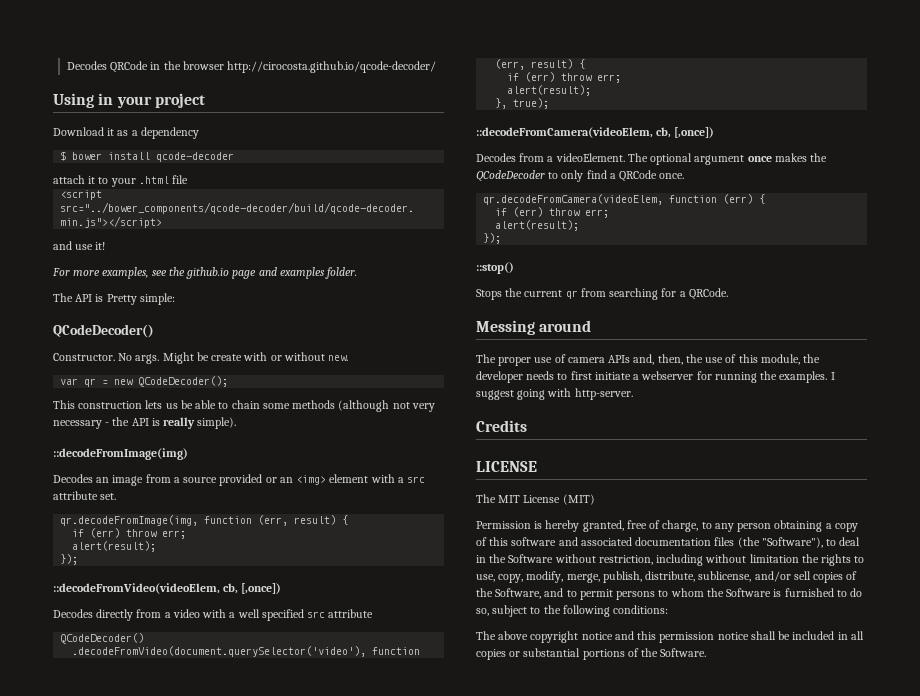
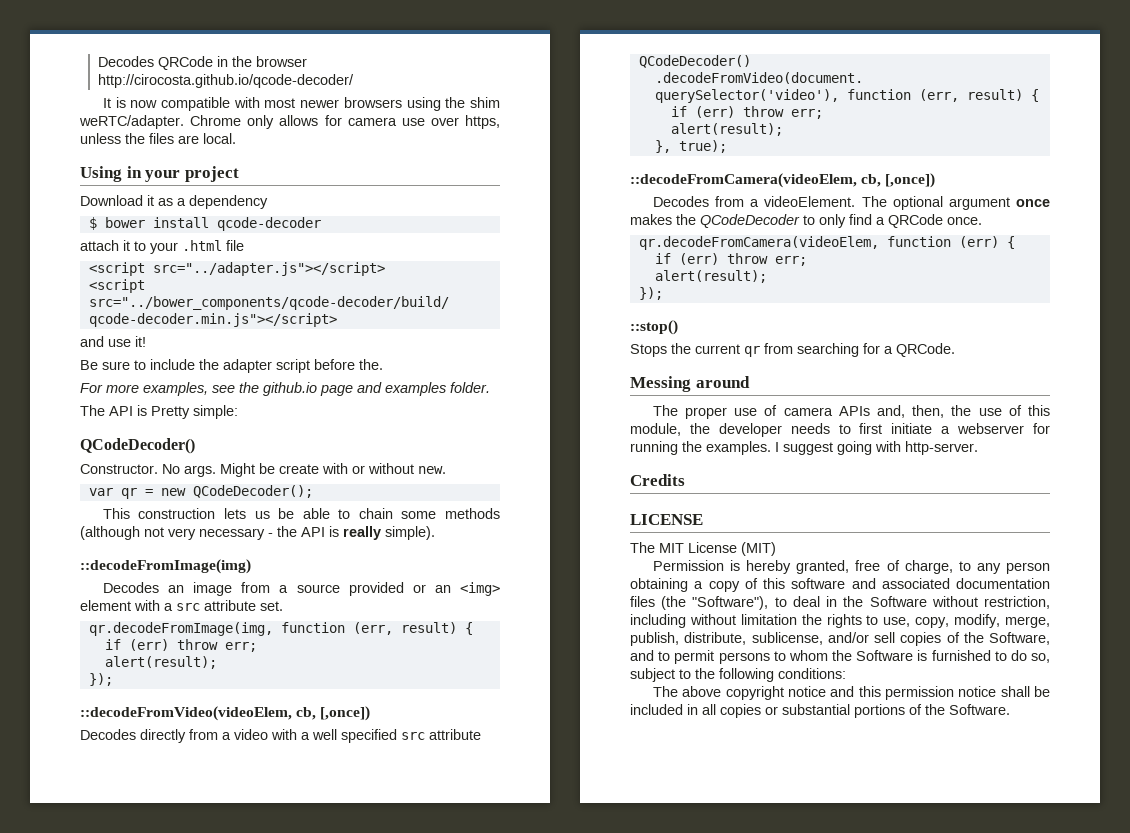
(437, 67) none -> [102,97,501,111] [79,115,500,129] [80,133,236,144] // It is now compatible with most newer browsers using the shim weRTC/adapter. Chrome only allows for camera use over https, unless the files are local.
(189, 179) none -> [88,262,385,276] // <script src="../adapter.js"></script>
(106, 246) none -> [80,359,383,373] // Be sure to include the adapter script before the.

